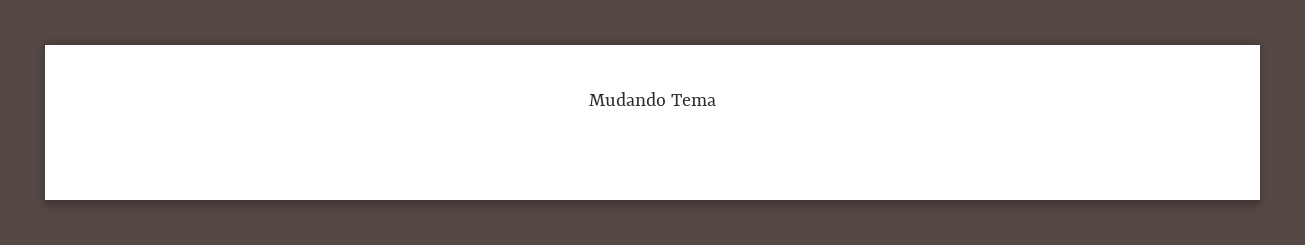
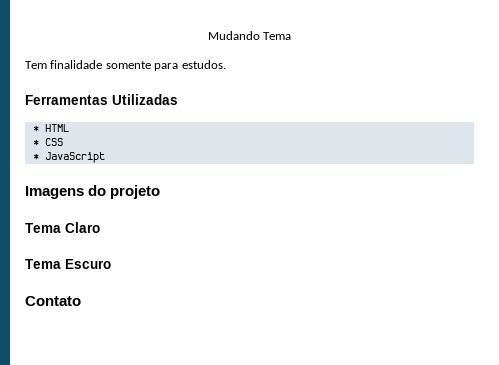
(717, 100) none -> [25,60,226,71] [25,94,178,105] [32,124,69,132] [32,138,63,146] [32,152,105,163] [25,185,161,199] [25,222,100,233] [25,259,111,269] [25,296,81,306] // Tem finalidade somente para estudos. // Ferramentas Utilizadas // * HTML // * CSS // * JavaScript // Imagens do projeto // Tema Claro // Tema Escuro // Contato

